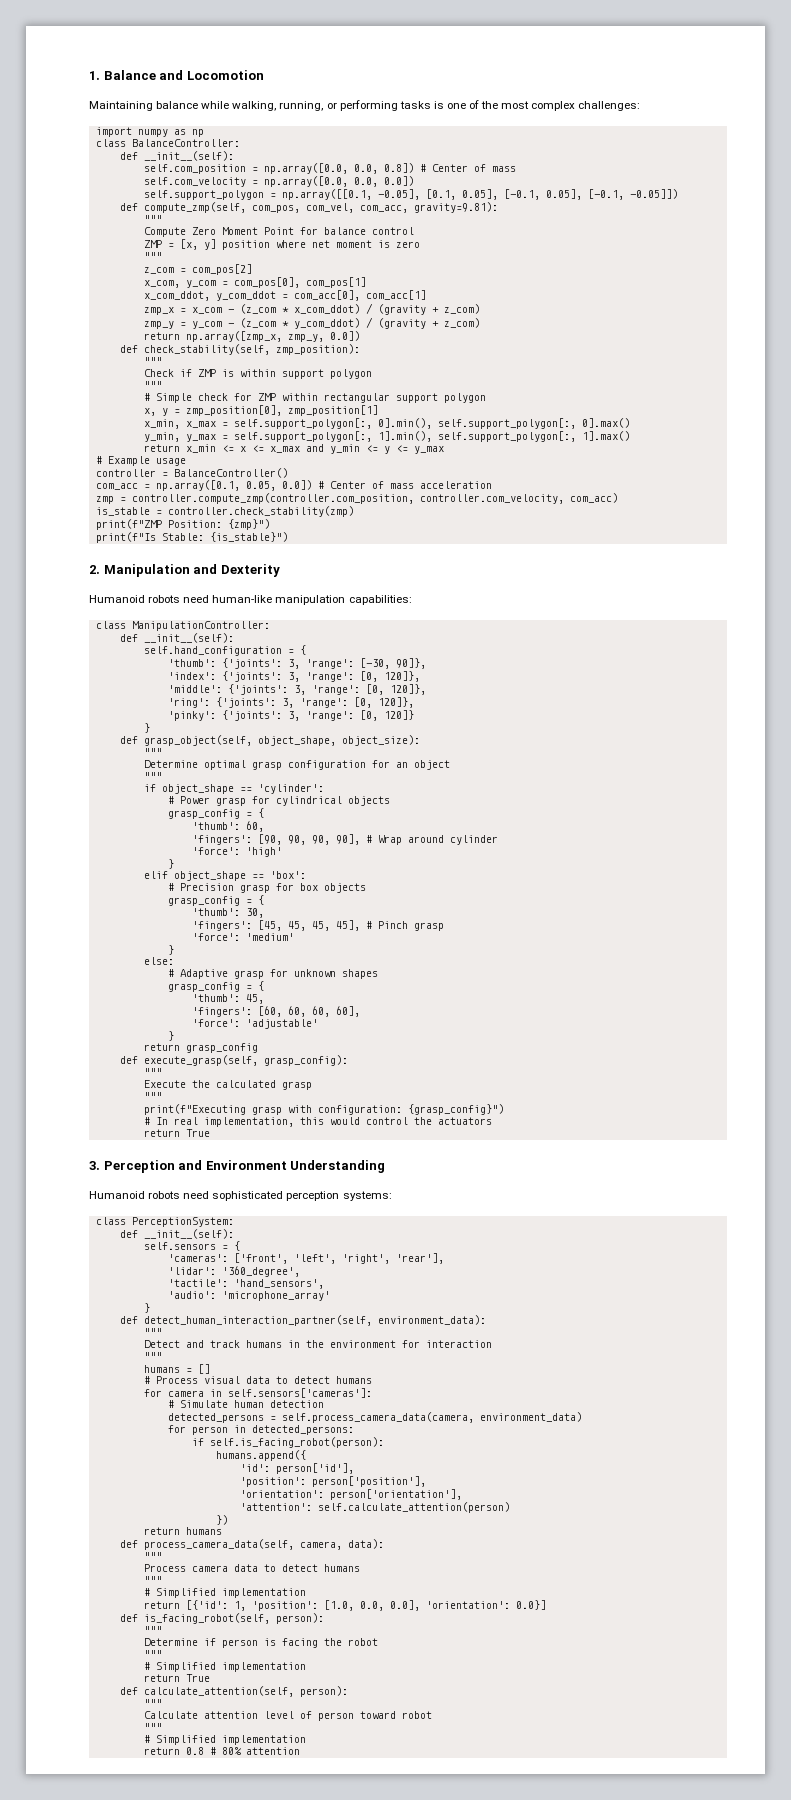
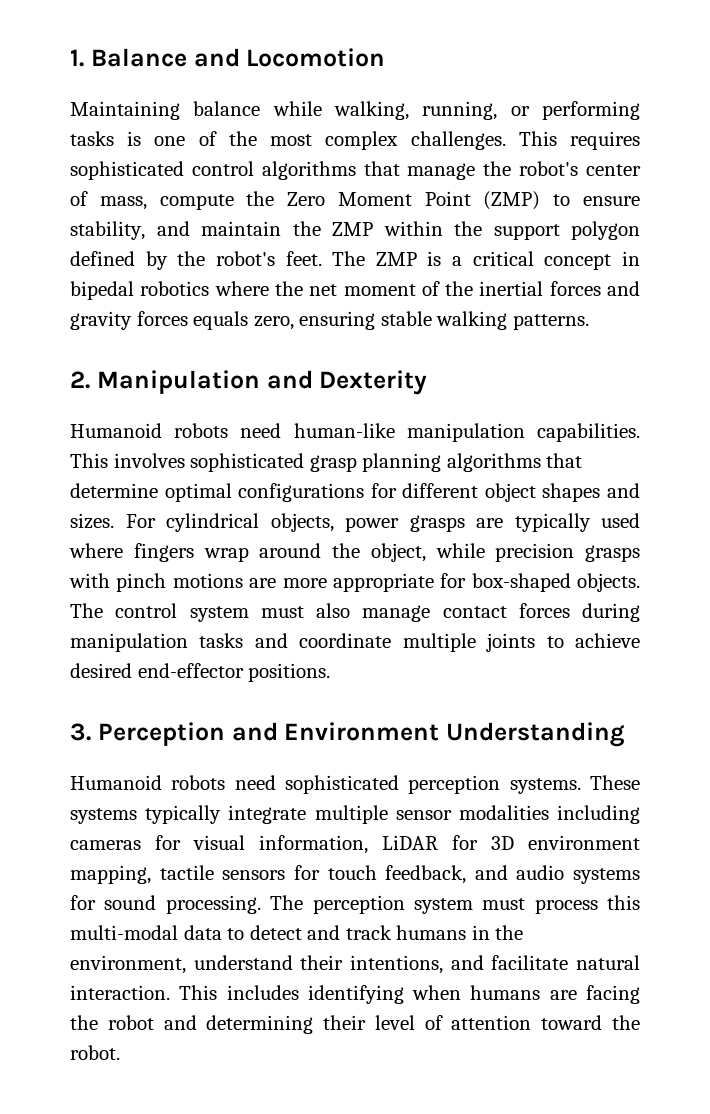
[578,101,641,111] [95,127,204,137] [95,139,240,147] [119,151,234,161] [143,163,516,174] [143,176,414,187] [143,189,678,200] [119,202,498,213] [143,215,162,223] [143,227,414,237] [143,239,420,250] [143,252,162,260] [143,264,252,275] [143,277,366,288] [143,290,426,301] [143,303,480,315] [143,317,480,329] [143,331,360,342] [119,344,360,355] [143,357,162,365] [143,369,372,379] [143,381,162,389] [143,393,486,403] [143,405,378,416] [143,418,630,429] [143,431,630,442] [143,444,444,454] [95,456,186,466] [95,468,288,478] [95,480,492,491] [95,493,618,504] [95,506,354,517] [95,519,270,530] [95,532,288,543] challenges: // import numpy as np // class BalanceController: // def __init__(self): // self.com_position = np.array([0.0, 0.0, 0.8]) # Center of mass // self.com_velocity = np.array([0.0, 0.0, 0.0]) // self.support_polygon = np.array([[0.1, -0.05], [0.1, 0.05], [-0.1, 0.05], [-0.1, -0.05]]) // def compute_zmp(self, com_pos, com_vel, com_acc, gravity=9.81): // """ // Compute Zero Moment Point for balance control // ZMP = [x, y] position where net moment is zero // """ // z_com = com_pos[2] // x_com, y_com = com_pos[0], com_pos[1] // x_com_ddot, y_com_ddot = com_acc[0], com_acc[1] // zmp_x = x_com - (z_com * x_com_ddot) / (gravity + z_com) // zmp_y = y_com - (z_com * y_com_ddot) / (gravity + z_com) // return np.array([zmp_x, zmp_y, 0.0]) // def check_stability(self, zmp_position): // """ // Check if ZMP is within support polygon // """ // # Simple check for ZMP within rectangular support polygon // x, y = zmp_position[0], zmp_position[1] // x_min, x_max = self.support_polygon[:, 0].min(), self.support_polygon[:, 0].max() // y_min, y_max = self.support_polygon[:, 1].min(), self.support_polygon[:, 1].max() // return x_min <= x <= x_max and y_min <= y <= y_max // # Example usage // controller = BalanceController() // com_acc = np.array([0.1, 0.05, 0.0]) # Center of mass acceleration // zmp = controller.compute_zmp(controller.com_position, controller.com_velocity, com_acc) // is_stable = controller.check_stability(zmp) // print(f"ZMP Position: {zmp}") // print(f"Is Stable: {is_stable}") -> [410,131,640,150] [70,161,641,180] [70,191,640,210] [70,221,640,240] [70,251,640,270] [70,281,640,300] [70,311,589,330] challenges. This requires sophisticated control algorithms that manage the robot's center of mass, compute the Zero Moment Point (ZMP) to ensure stability, and maintain the ZMP within the support polygon defined by the robot's feet. The ZMP is a critical concept in bipedal robotics where the net moment of the inertial forces and gravity forces equals zero, ensuring stable walking patterns.
[348,595,412,605] [95,621,270,631] [119,633,234,643] [143,645,306,656] [167,658,426,669] [167,671,420,682] [167,684,426,695] [167,697,414,708] [167,710,414,721] [143,723,150,733] [119,735,420,746] [143,748,162,756] [143,760,450,770] [143,772,162,780] [143,784,324,794] [167,796,390,806] [167,808,264,819] [191,821,264,832] [191,834,498,845] [191,847,282,857] [167,859,174,869] [143,871,306,881] [167,883,366,893] [167,895,264,906] [191,908,264,918] [191,920,444,931] [191,933,294,941] [167,945,174,955] [143,957,174,965] [167,969,378,979] [167,981,264,992] [191,994,264,1004] [191,1006,360,1017] [191,1019,318,1029] [167,1031,174,1041] [143,1043,258,1053] [119,1055,348,1066] [143,1068,162,1076] [143,1080,312,1090] [143,1092,162,1100] [143,1104,504,1115] [143,1117,492,1127] [143,1129,210,1137] capabilities: // class ManipulationController: // def __init__(self): // self.hand_configuration = { // 'thumb': {'joints': 3, 'range': [-30, 90]}, // 'index': {'joints': 3, 'range': [0, 120]}, // 'middle': {'joints': 3, 'range': [0, 120]}, // 'ring': {'joints': 3, 'range': [0, 120]}, // 'pinky': {'joints': 3, 'range': [0, 120]} // } // def grasp_object(self, object_shape, object_size): // """ // Determine optimal grasp configuration for an object // """ // if object_shape == 'cylinder': // # Power grasp for cylindrical objects // grasp_config = { // 'thumb': 60, // 'fingers': [90, 90, 90, 90], # Wrap around cylinder // 'force': 'high' // } // elif object_shape == 'box': // # Precision grasp for box objects // grasp_config = { // 'thumb': 30, // 'fingers': [45, 45, 45, 45], # Pinch grasp // 'force': 'medium' // } // else: // # Adaptive grasp for unknown shapes // grasp_config = { // 'thumb': 45, // 'fingers': [60, 60, 60, 60], // 'force': 'adjustable' // } // return grasp_config // def execute_grasp(self, grasp_config): // """ // Execute the calculated grasp // """ // print(f"Executing grasp with configuration: {grasp_config}") // # In real implementation, this would control the actuators // return True -> [537,423,640,442] [70,453,583,472] [70,483,640,502] [70,513,640,532] [69,543,640,562] [69,573,640,592] [70,603,640,622] [70,633,640,652] [70,663,331,682] capabilities. This involves sophisticated grasp planning algorithms that determine optimal configurations for different object shapes and sizes. For cylindrical objects, power grasps are typically used where fingers wrap around the object, while precision grasps with pinch motions are more appropriate for box-shaped objects. The control system must also manage contact forces during manipulation tasks and coordinate multiple joints to achieve desired end-effector positions.
[342,1191,392,1201] [95,1217,234,1227] [119,1229,234,1239] [143,1241,240,1251] [167,1253,444,1264] [167,1266,300,1277] [167,1279,324,1289] [167,1291,330,1301] [143,1303,150,1313] [119,1315,486,1326] [143,1328,162,1336] [143,1340,180,1348] systems: // class PerceptionSystem: // def __init__(self): // self.sensors = { // 'cameras': ['front', 'left', 'right', 'rear'], // 'lidar': '360_degree', // 'tactile': 'hand_sensors', // 'audio': 'microphone_array' // } // def detect_human_interaction_partner(self, environment_data): // """ // Detect -> [509,775,640,794] [70,805,640,824] [70,835,640,854] [70,865,640,884] [70,895,640,914] [70,925,302,940] systems. These systems typically integrate multiple sensor modalities including cameras for visual information, LiDAR for 3D environment mapping, tactile sensors for touch feedback, and audio systems for sound processing. The perception system must process this multi-modal data to detect
[329,1340,492,1348] [143,1352,162,1360] [143,1364,210,1374] [143,1376,372,1384] [143,1388,372,1398] [167,1400,324,1408] [167,1412,582,1423] [167,1425,354,1435] [191,1437,384,1448] [215,1450,306,1461] [239,1463,354,1474] [239,1476,426,1487] [239,1489,462,1500] [239,1502,510,1513] [215,1515,228,1525] [143,1527,222,1535] [119,1539,384,1550] [143,1552,162,1560] [143,1564,360,1572] [143,1576,162,1584] [143,1588,306,1598] [143,1600,546,1611] [119,1613,324,1624] [143,1626,162,1634] [143,1638,378,1648] [143,1650,162,1658] [143,1662,306,1672] [143,1674,210,1682] [119,1686,348,1697] [143,1699,162,1707] [143,1711,432,1721] [143,1723,162,1731] [143,1735,306,1745] [143,1747,300,1755] environment for interaction // """ // humans = [] // # Process visual data to detect humans // for camera in self.sensors['cameras']: // # Simulate human detection // detected_persons = self.process_camera_data(camera, environment_data) // for person in detected_persons: // if self.is_facing_robot(person): // humans.append({ // 'id': person['id'], // 'position': person['position'], // 'orientation': person['orientation'], // 'attention': self.calculate_attention(person) // }) // return humans // def process_camera_data(self, camera, data): // """ // Process camera data to detect humans // """ // # Simplified implementation // return [{'id': 1, 'position': [1.0, 0.0, 0.0], 'orientation': 0.0}] // def is_facing_robot(self, person): // """ // Determine if person is facing the robot // """ // # Simplified implementation // return True // def calculate_attention(self, person): // """ // Calculate attention level of person toward robot // """ // # Simplified implementation // return 0.8 # 80% attention -> [70,955,640,974] [70,985,640,1004] [70,1015,640,1034] [70,1045,120,1060] environment, understand their intentions, and facilitate natural interaction. This includes identifying when humans are facing the robot and determining their level of attention toward the robot.

